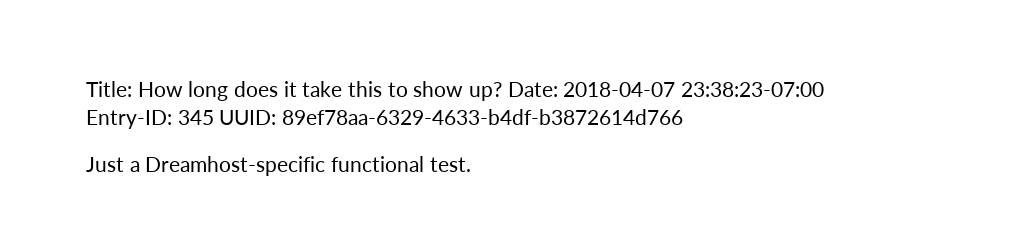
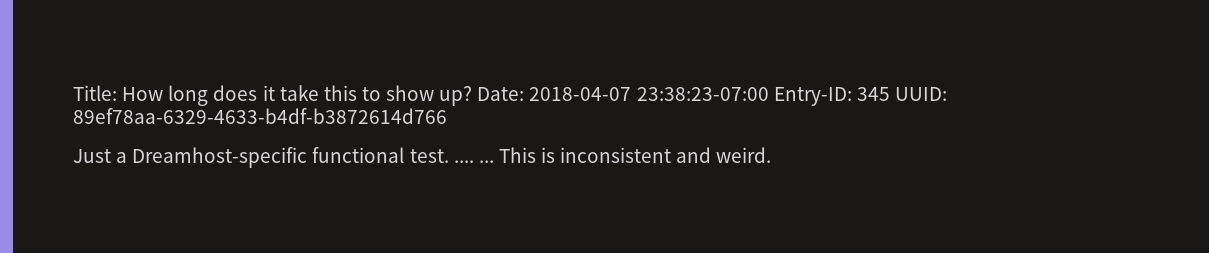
(471, 164) none -> [453,147,772,163] .... ... This is inconsistent and weird.

